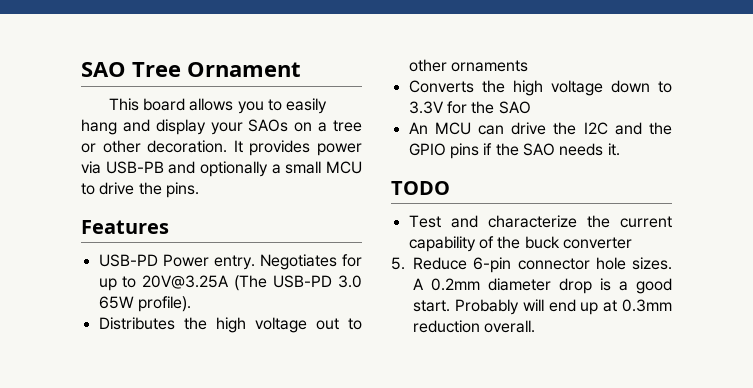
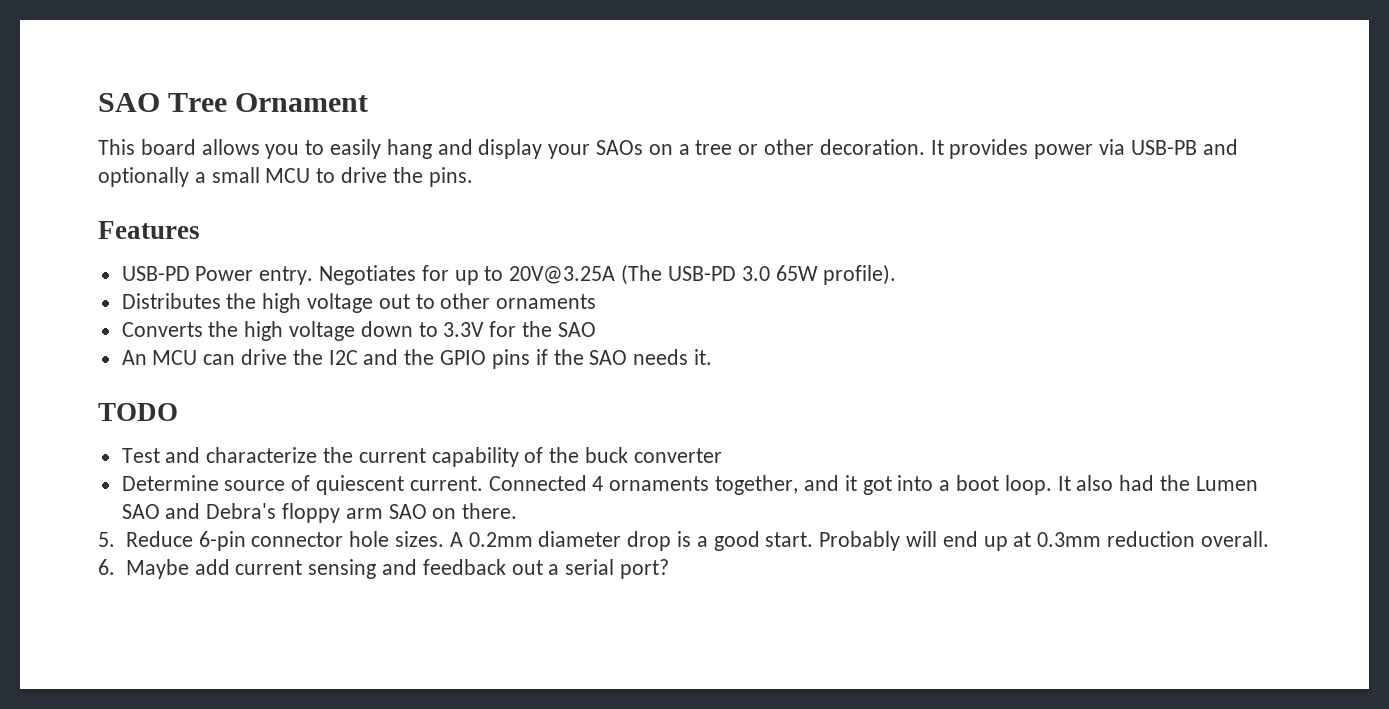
(632, 243) none -> [121,475,1258,495] [121,503,518,523] // Determine source of quiescent current. Connected 4 ornaments together, and it got into a boot loop. It also had the Lumen SAO and Debra's floppy arm SAO on there.
(536, 326) none -> [98,559,669,579] // 6. Maybe add current sensing and feedback out a serial port?

